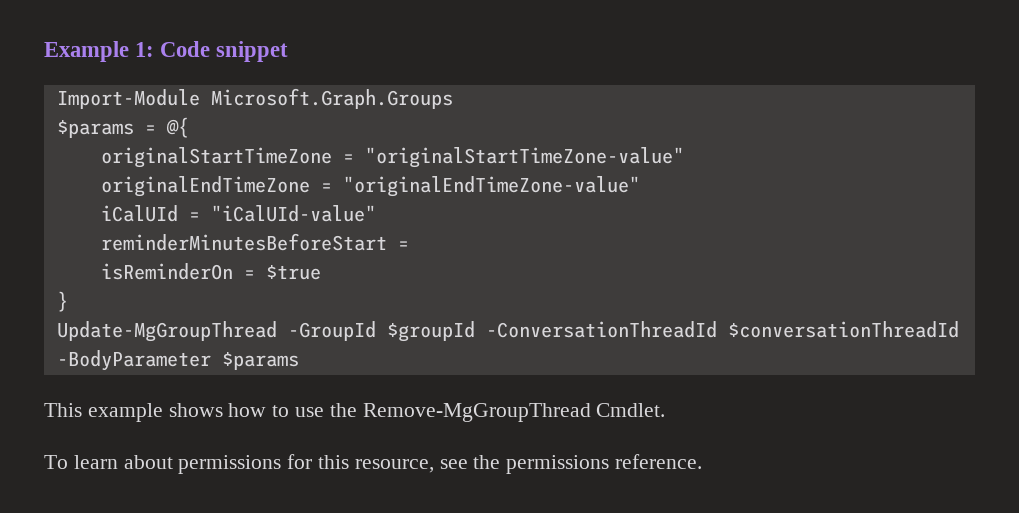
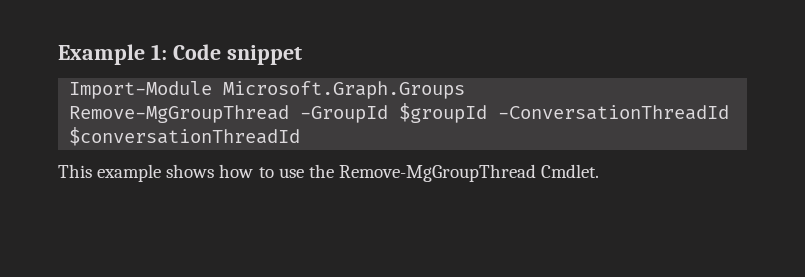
[56,117,189,138] [100,147,684,168] [100,176,640,197] [100,205,376,222] [100,233,409,251] [100,263,321,280] [56,291,68,312] [56,321,277,342] $params = @{ // originalStartTimeZone = "originalStartTimeZone-value" // originalEndTimeZone = "originalEndTimeZone-value" // iCalUId = "iCalUId-value" // reminderMinutesBeforeStart = // isReminderOn = $true // } // Update-MgGroupThread -> [69,105,290,123] Remove-MgGroupThread
[56,350,299,371] -BodyParameter $params -> (301, 136) none
[44,454,703,474] // To learn about permissions for this resource, see the permissions reference. -> (600, 171) none

